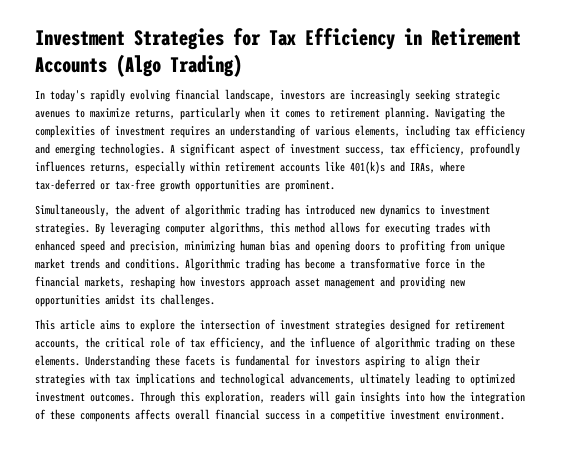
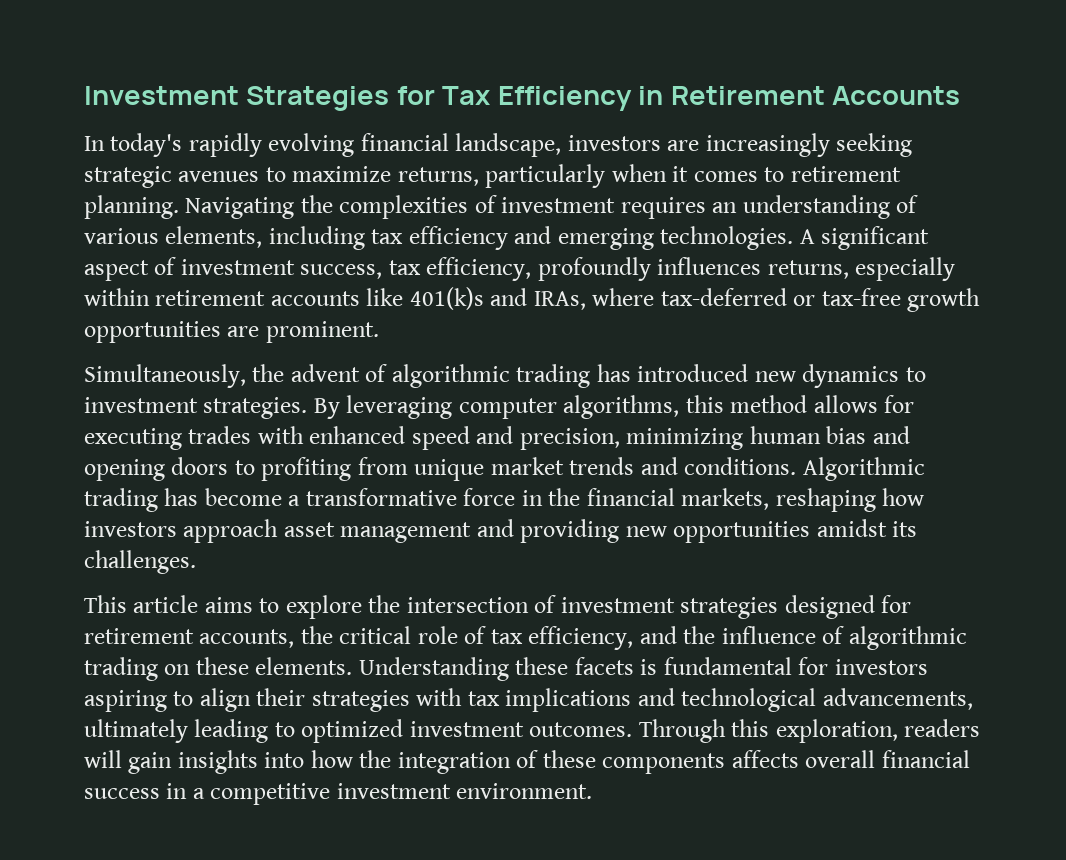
[116,54,242,77] (Algo Trading) -> (960, 95) none

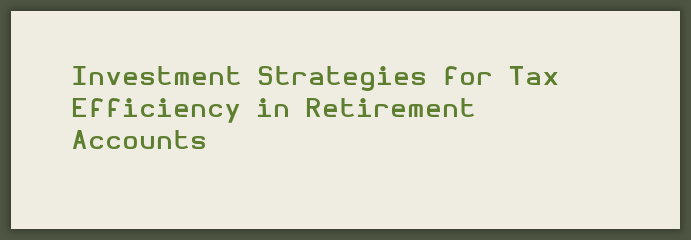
[84,133,913,157] [84,164,901,188] [84,195,919,219] [84,226,930,250] [84,257,956,281] [84,287,981,312] [84,321,379,343] [84,364,926,388] [84,395,915,419] [84,426,910,450] [84,457,925,481] [84,488,925,512] [84,519,918,543] [84,550,196,574] [84,595,912,619] [84,626,967,650] [84,657,928,681] [84,688,973,712] [84,719,981,743] [84,750,970,774] [84,783,593,805] // In today's rapidly evolving financial landscape, investors are increasingly seeking strategic avenues to maximize returns, particularly when it comes to retirement planning. Navigating the complexities of investment requires an understanding of various elements, including tax efficiency and emerging technologies. A significant aspect of investment success, tax efficiency, profoundly influences returns, especially within retirement accounts like 401(k)s and IRAs, where tax-deferred or tax-free growth opportunities are prominent. // Simultaneously, the advent of algorithmic trading has introduced new dynamics to investment strategies. By leveraging computer algorithms, this method allows for executing trades with enhanced speed and precision, minimizing human bias and opening doors to profiting from unique market trends and conditions. Algorithmic trading has become a transformative force in the financial markets, reshaping how investors approach asset management and providing new opportunities amidst its challenges. // This article aims to explore the intersection of investment strategies designed for retirement accounts, the critical role of tax efficiency, and the influence of algorithmic trading on these elements. Understanding these facets is fundamental for investors aspiring to align their strategies with tax implications and technological advancements, ultimately leading to optimized investment outcomes. Through this exploration, readers will gain insights into how the integration of these components affects overall financial success in a competitive investment environment. -> (207, 139) none

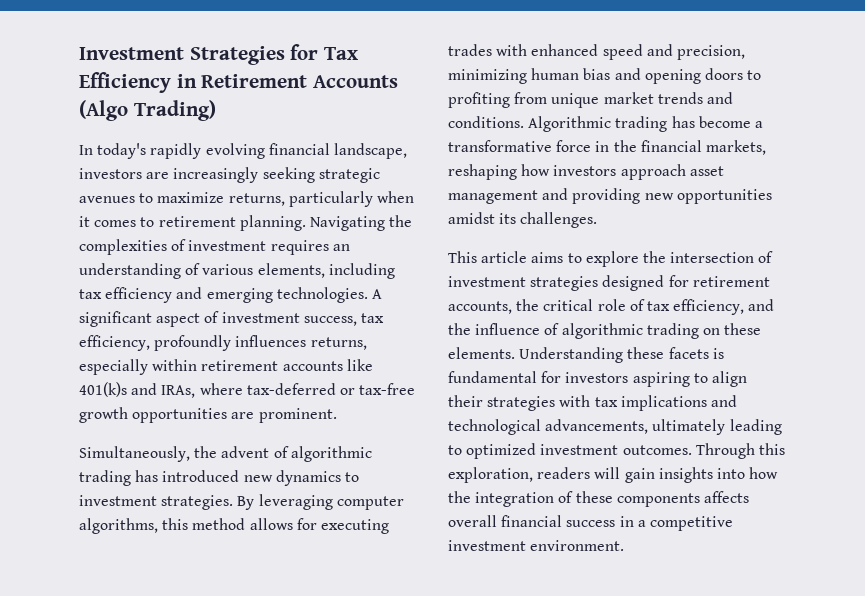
(207, 139) none -> [79,100,216,121] [79,143,407,159] [79,167,380,183] [79,191,414,207] [79,215,413,231] [79,239,350,255] [79,263,395,279] [79,287,382,303] [79,311,384,327] [79,335,367,351] [79,359,373,375] [79,382,416,398] [79,407,337,423] [79,446,372,462] [79,470,359,486] [79,494,404,510] [79,518,389,534] [448,44,745,60] [448,68,762,84] [448,92,733,108] [448,116,763,132] [448,140,766,155] [448,164,724,180] [448,188,772,204] [448,212,598,228] [448,251,774,267] [448,275,770,291] [448,299,775,315] [448,323,762,339] [448,347,724,363] [448,371,747,387] [448,395,737,411] [448,419,782,435] [448,443,785,459] [448,467,779,483] [448,491,749,507] [448,515,733,531] [448,540,625,551] (Algo Trading) // In today's rapidly evolving financial landscape, investors are increasingly seeking strategic avenues to maximize returns, particularly when it comes to retirement planning. Navigating the complexities of investment requires an understanding of various elements, including tax efficiency and emerging technologies. A significant aspect of investment success, tax efficiency, profoundly influences returns, especially within retirement accounts like 401(k)s and IRAs, where tax-deferred or tax-free growth opportunities are prominent. // Simultaneously, the advent of algorithmic trading has introduced new dynamics to investment strategies. By leveraging computer algorithms, this method allows for executing trades with enhanced speed and precision, minimizing human bias and opening doors to profiting from unique market trends and conditions. Algorithmic trading has become a transformative force in the financial markets, reshaping how investors approach asset management and providing new opportunities amidst its challenges. // This article aims to explore the intersection of investment strategies designed for retirement accounts, the critical role of tax efficiency, and the influence of algorithmic trading on these elements. Understanding these facets is fundamental for investors aspiring to align their strategies with tax implications and technological advancements, ultimately leading to optimized investment outcomes. Through this exploration, readers will gain insights into how the integration of these components affects overall financial success in a competitive investment environment.

